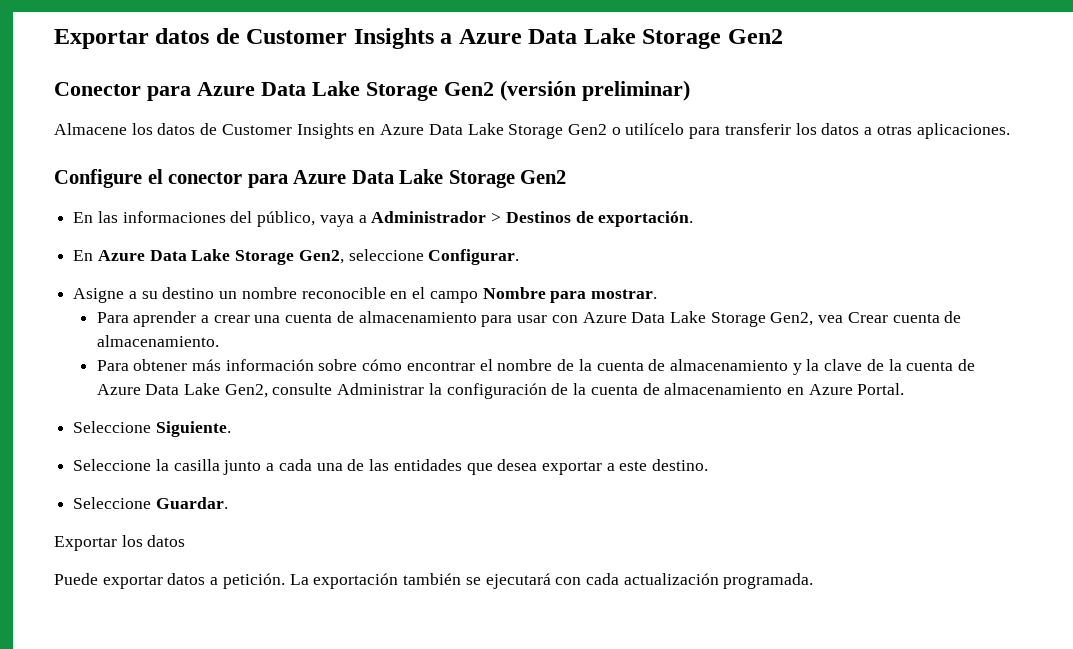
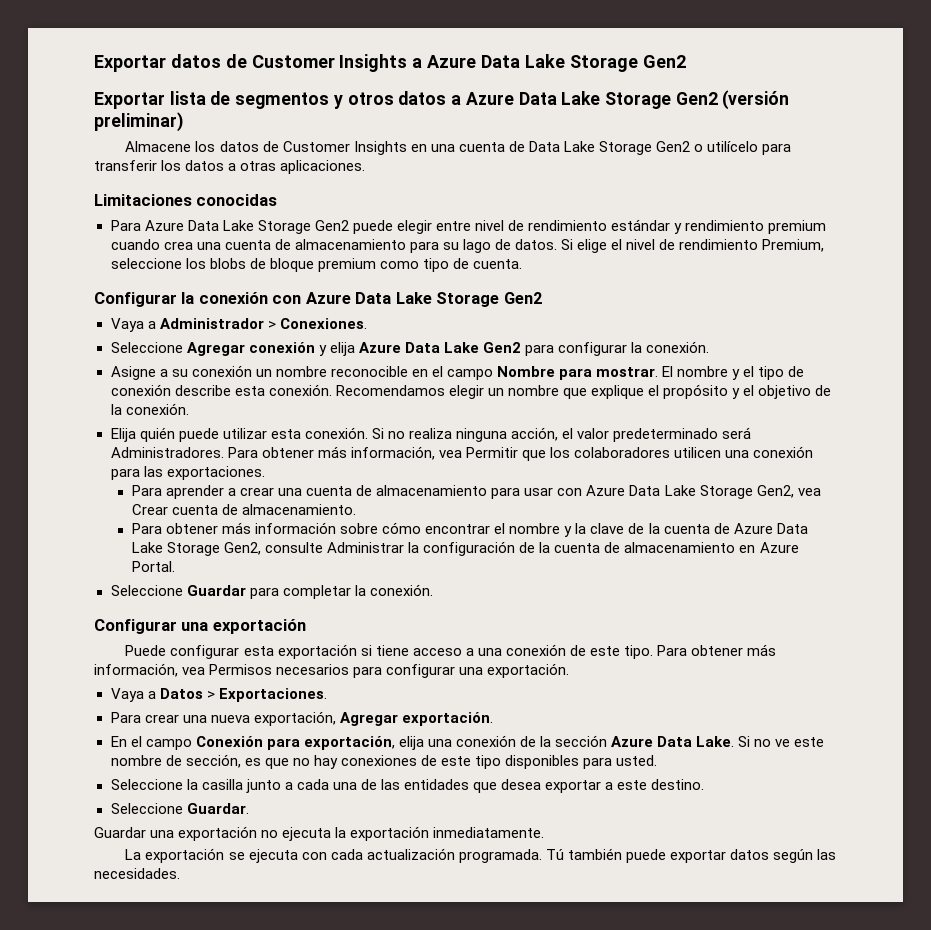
[54,82,191,101] Conector para -> [94,91,462,109] Exportar lista de segmentos y otros datos a
[380,124,425,135] Azure -> [430,141,525,152] una cuenta de
[54,169,567,188] [73,211,694,227] [73,249,520,265] Configure el conector para Azure Data Lake Storage Gen2 // En las informaciones del público, vaya a Administrador > Destinos de exportación. // En Azure Data Lake Storage Gen2, seleccione Configurar. -> [94,194,278,206] [110,219,827,234] [110,239,825,253] [110,258,522,272] [94,292,542,307] [110,318,367,332] [110,341,710,356] Limitaciones conocidas // Para Azure Data Lake Storage Gen2 puede elegir entre nivel de rendimiento estándar y rendimiento premium cuando crea una cuenta de almacenamiento para su lago de datos. Si elige el nivel de rendimiento Premium, seleccione los blobs de bloque premium como tipo de cuenta. // Configurar la conexión con Azure Data Lake Storage Gen2 // Vaya a Administrador > Conexiones. // Seleccione Agregar conexión y elija Azure Data Lake Gen2 para configurar la conexión.
[162,287,215,299] destino -> [191,365,252,377] conexión
(657, 294) none -> [662,366,805,380] [110,384,832,399] [110,403,189,415] [110,427,752,442] [110,446,814,461] [110,466,265,480] El nombre y el tipo de conexión describe esta conexión. Recomendamos elegir un nombre que explique el propósito y el objetivo de la conexión. // Elija quién puede utilizar esta conexión. Si no realiza ninguna acción, el valor predeterminado será Administradores. Para obtener más información, vea Permitir que los colaboradores utilicen una conexión para las exportaciones.
[557,359,788,371] de la cuenta de almacenamiento -> (561, 528) none
(221, 389) none -> [166,542,220,556] Storage
[155,421,231,437] Siguiente. -> [186,584,433,599] [94,619,306,634] [125,644,777,659] [94,663,570,678] [110,688,327,702] [110,711,493,726] [110,735,825,750] [110,754,658,769] Guardar para completar la conexión. // Configurar una exportación // Puede configurar esta exportación si tiene acceso a una conexión de este tipo. Para obtener más información, vea Permisos necesarios para configurar una exportación. // Vaya a Datos > Exportaciones. // Para crear una nueva exportación, Agregar exportación. // En el campo Conexión para exportación, elija una conexión de la sección Azure Data Lake. Si no ve este nombre de sección, es que no hay conexiones de este tipo disponibles para usted.
[54,535,186,551] [54,573,814,589] Exportar los datos // Puede exportar datos a petición. La exportación también se ejecutará con cada actualización programada. -> [94,826,545,841] [125,848,837,863] [94,868,180,879] Guardar una exportación no ejecuta la exportación inmediatamente. // La exportación se ejecuta con cada actualización programada. Tú también puede exportar datos según las necesidades.

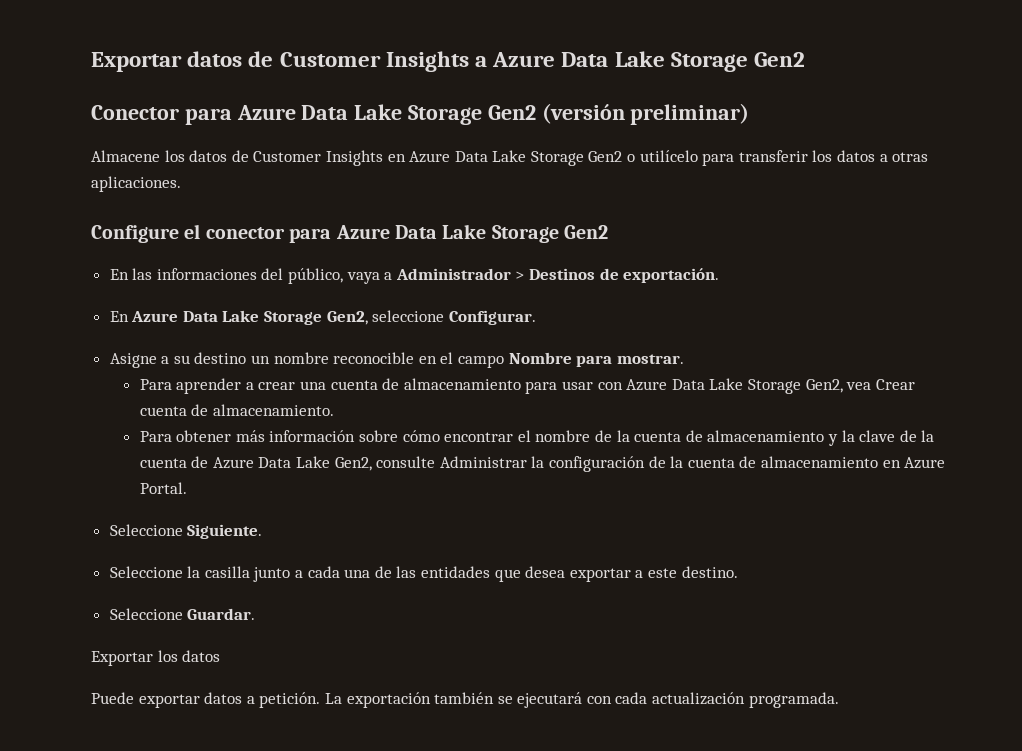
[94,91,462,109] Exportar lista de segmentos y otros datos a -> [91,105,232,125] Conector para
[430,141,525,152] una cuenta de -> [409,151,451,163] Azure
[94,194,278,206] [110,219,827,234] [110,239,825,253] [110,258,522,272] [94,292,542,307] [110,318,367,332] [110,341,710,356] Limitaciones conocidas // Para Azure Data Lake Storage Gen2 puede elegir entre nivel de rendimiento estándar y rendimiento premium cuando crea una cuenta de almacenamiento para su lago de datos. Si elige el nivel de rendimiento Premium, seleccione los blobs de bloque premium como tipo de cuenta. // Configurar la conexión con Azure Data Lake Storage Gen2 // Vaya a Administrador > Conexiones. // Seleccione Agregar conexión y elija Azure Data Lake Gen2 para configurar la conexión. -> [91,224,609,243] [109,268,720,284] [109,310,536,325] Configure el conector para Azure Data Lake Storage Gen2 // En las informaciones del público, vaya a Administrador > Destinos de exportación. // En Azure Data Lake Storage Gen2, seleccione Configurar.
[191,365,252,377] conexión -> [194,352,247,364] destino
[662,366,805,380] [110,384,832,399] [110,403,189,415] [110,427,752,442] [110,446,814,461] [110,466,265,480] El nombre y el tipo de conexión describe esta conexión. Recomendamos elegir un nombre que explique el propósito y el objetivo de la conexión. // Elija quién puede utilizar esta conexión. Si no realiza ninguna acción, el valor predeterminado será Administradores. Para obtener más información, vea Permitir que los colaboradores utilicen una conexión para las exportaciones. -> (684, 359) none
(561, 528) none -> [595,430,825,442] de la cuenta de almacenamiento
[166,542,220,556] Storage -> (331, 462) none
[186,584,433,599] [94,619,306,634] [125,644,777,659] [94,663,570,678] [110,688,327,702] [110,711,493,726] [110,735,825,750] [110,754,658,769] Guardar para completar la conexión. // Configurar una exportación // Puede configurar esta exportación si tiene acceso a una conexión de este tipo. Para obtener más información, vea Permisos necesarios para configurar una exportación. // Vaya a Datos > Exportaciones. // Para crear una nueva exportación, Agregar exportación. // En el campo Conexión para exportación, elija una conexión de la sección Azure Data Lake. Si no ve este nombre de sección, es que no hay conexiones de este tipo disponibles para usted. -> [187,524,263,539] Siguiente.
[94,826,545,841] [125,848,837,863] [94,868,180,879] Guardar una exportación no ejecuta la exportación inmediatamente. // La exportación se ejecuta con cada actualización programada. Tú también puede exportar datos según las necesidades. -> [91,650,221,666] [91,692,839,708] Exportar los datos // Puede exportar datos a petición. La exportación también se ejecutará con cada actualización programada.

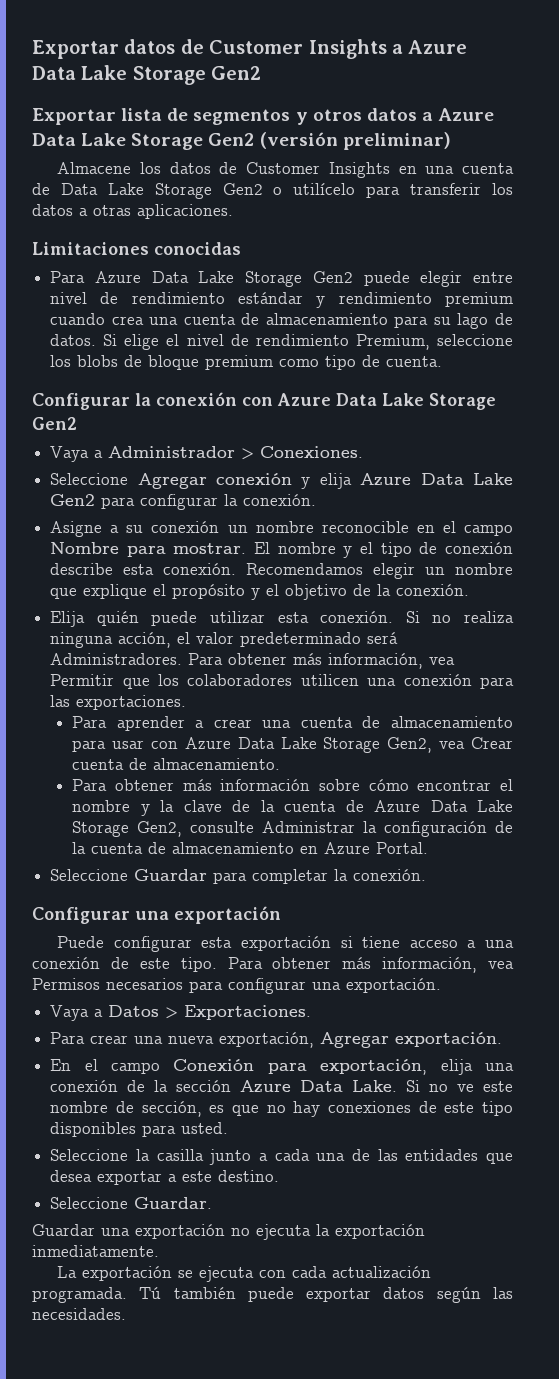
[91,105,232,125] Conector para -> [32,108,433,125] Exportar lista de segmentos y otros datos a
[409,151,451,163] Azure -> [425,163,514,174] [32,183,50,195] una cuenta de
[91,224,609,243] [109,268,720,284] [109,310,536,325] Configure el conector para Azure Data Lake Storage Gen2 // En las informaciones del público, vaya a Administrador > Destinos de exportación. // En Azure Data Lake Storage Gen2, seleccione Configurar. -> [32,242,241,255] [50,271,513,287] [50,292,513,308] [50,313,513,329] [50,334,513,350] [50,355,443,370] [32,392,496,410] [32,417,77,430] [50,446,364,462] [50,473,513,489] [50,494,317,510] Limitaciones conocidas // Para Azure Data Lake Storage Gen2 puede elegir entre nivel de rendimiento estándar y rendimiento premium cuando crea una cuenta de almacenamiento para su lago de datos. Si elige el nivel de rendimiento Premium, seleccione los blobs de bloque premium como tipo de cuenta. // Configurar la conexión con Azure Data Lake Storage Gen2 // Vaya a Administrador > Conexiones. // Seleccione Agregar conexión y elija Azure Data Lake Gen2 para configurar la conexión.
[194,352,247,364] destino -> [151,521,220,533] conexión
(684, 359) none -> [254,542,513,558] [50,563,514,579] [50,584,470,600] [50,611,514,627] [50,632,399,648] [50,653,456,669] [50,674,514,689] [50,695,187,710] El nombre y el tipo de conexión describe esta conexión. Recomendamos elegir un nombre que explique el propósito y el objetivo de la conexión. // Elija quién puede utilizar esta conexión. Si no realiza ninguna acción, el valor predeterminado será Administradores. Para obtener más información, vea Permitir que los colaboradores utilicen una conexión para las exportaciones.
[595,430,825,442] de la cuenta de almacenamiento -> (131, 806) none
(331, 462) none -> [72,821,130,837] Storage
[187,524,263,539] Siguiente. -> [134,869,427,884] [32,906,281,924] [57,936,514,952] [32,957,514,973] [32,978,441,994] [50,1005,312,1021] [50,1032,503,1048] [50,1059,514,1075] [50,1080,514,1093] [50,1101,513,1117] [50,1122,229,1137] Guardar para completar la conexión. // Configurar una exportación // Puede configurar esta exportación si tiene acceso a una conexión de este tipo. Para obtener más información, vea Permisos necesarios para configurar una exportación. // Vaya a Datos > Exportaciones. // Para crear una nueva exportación, Agregar exportación. // En el campo Conexión para exportación, elija una conexión de la sección Azure Data Lake. Si no ve este nombre de sección, es que no hay conexiones de este tipo disponibles para usted.
[91,650,221,666] [91,692,839,708] Exportar los datos // Puede exportar datos a petición. La exportación también se ejecutará con cada actualización programada. -> [32,1224,425,1240] [32,1245,159,1257] [57,1266,432,1282] [32,1287,513,1303] [32,1308,126,1320] Guardar una exportación no ejecuta la exportación inmediatamente. // La exportación se ejecuta con cada actualización programada. Tú también puede exportar datos según las necesidades.

